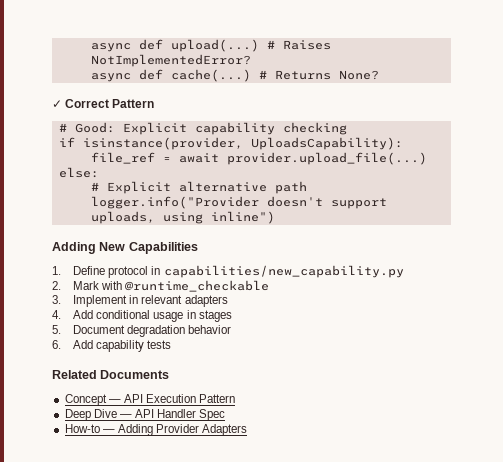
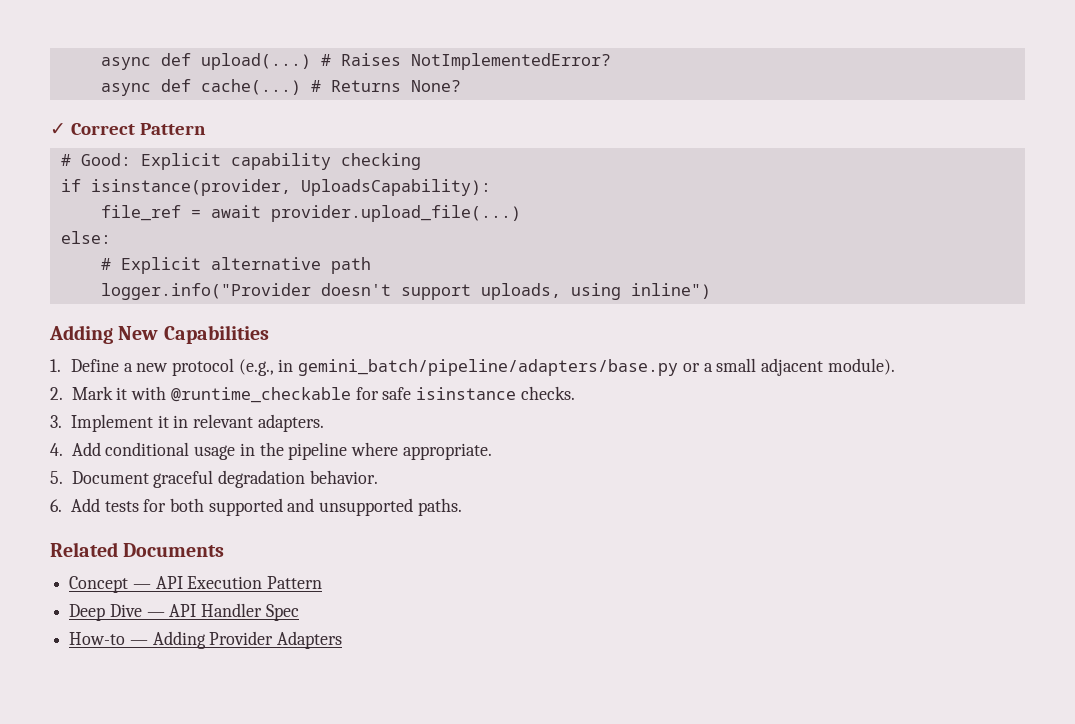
[108,265,404,278] protocol in capabilities/new_capability.py -> [123,358,895,376] a new protocol (e.g., in gemini_batch/pipeline/adapters/base.py or a small adjacent module).
(100, 285) none -> [116,387,128,400] it
(270, 286) none -> [355,386,575,400] for safe isinstance checks.
(128, 301) none -> [157,415,169,428] it
[184,295,228,307] adapters -> [257,414,324,432] adapters.
[198,310,232,322] stages -> [259,442,492,460] the pipeline where appropriate.
[127,325,232,337] degradation behavior -> [153,470,378,488] graceful degradation behavior.
[96,340,145,352] capability -> (100, 505) none
(172, 344) none -> [143,498,462,516] for both supported and unsupported paths.

